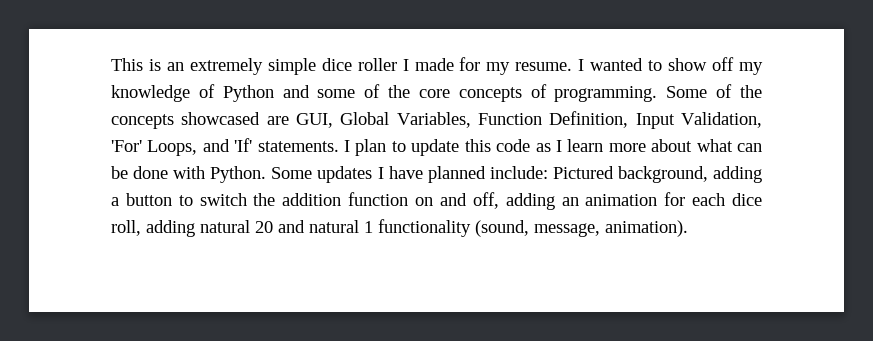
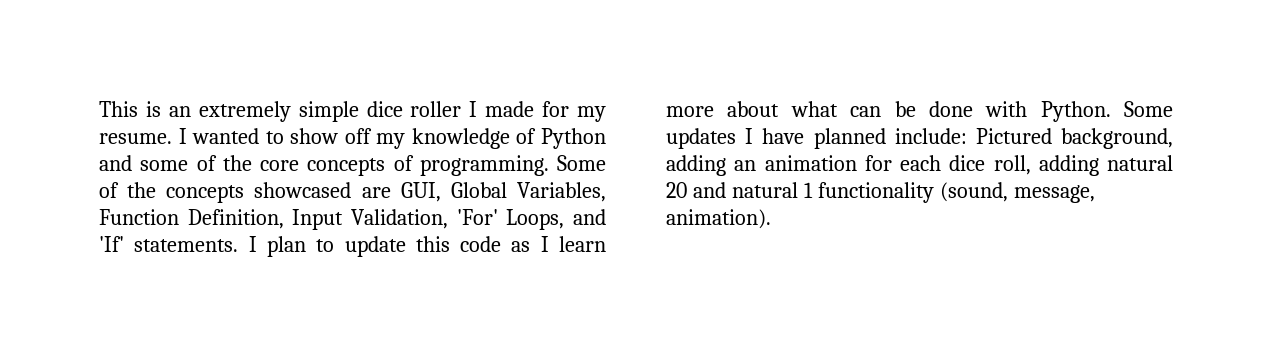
[111,192,555,210] a button to switch the addition function on and off, adding -> (726, 165) none

